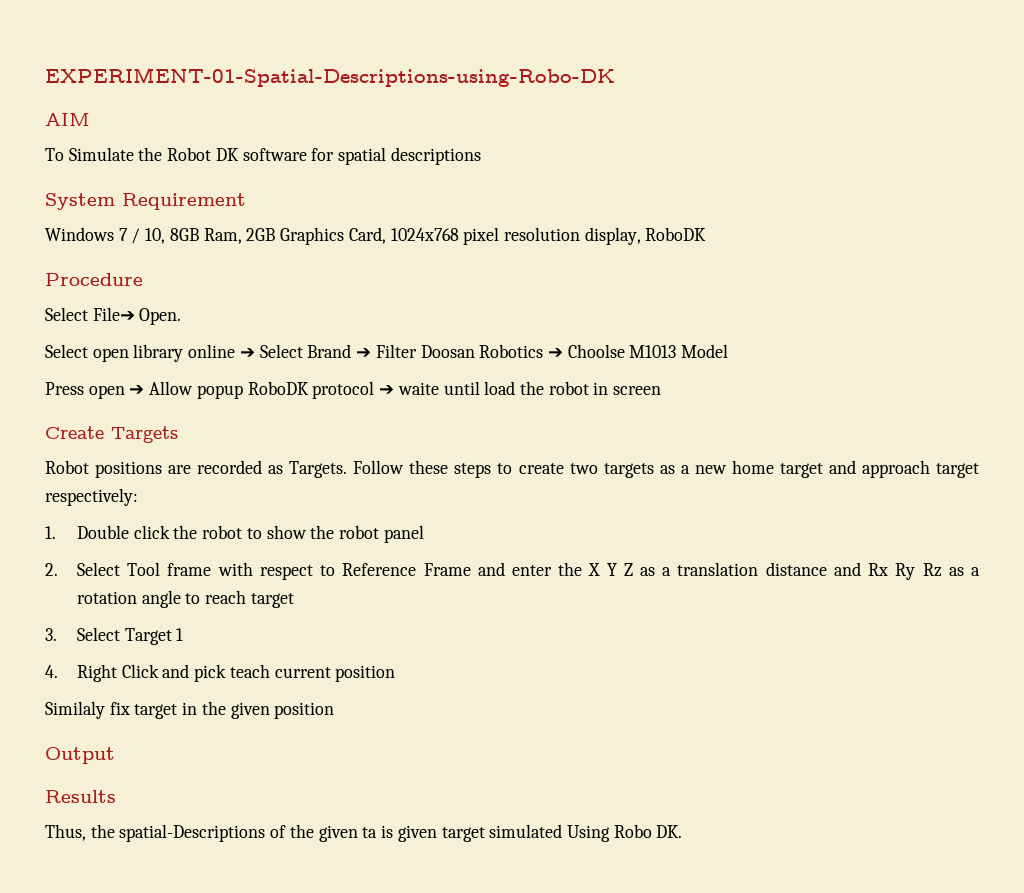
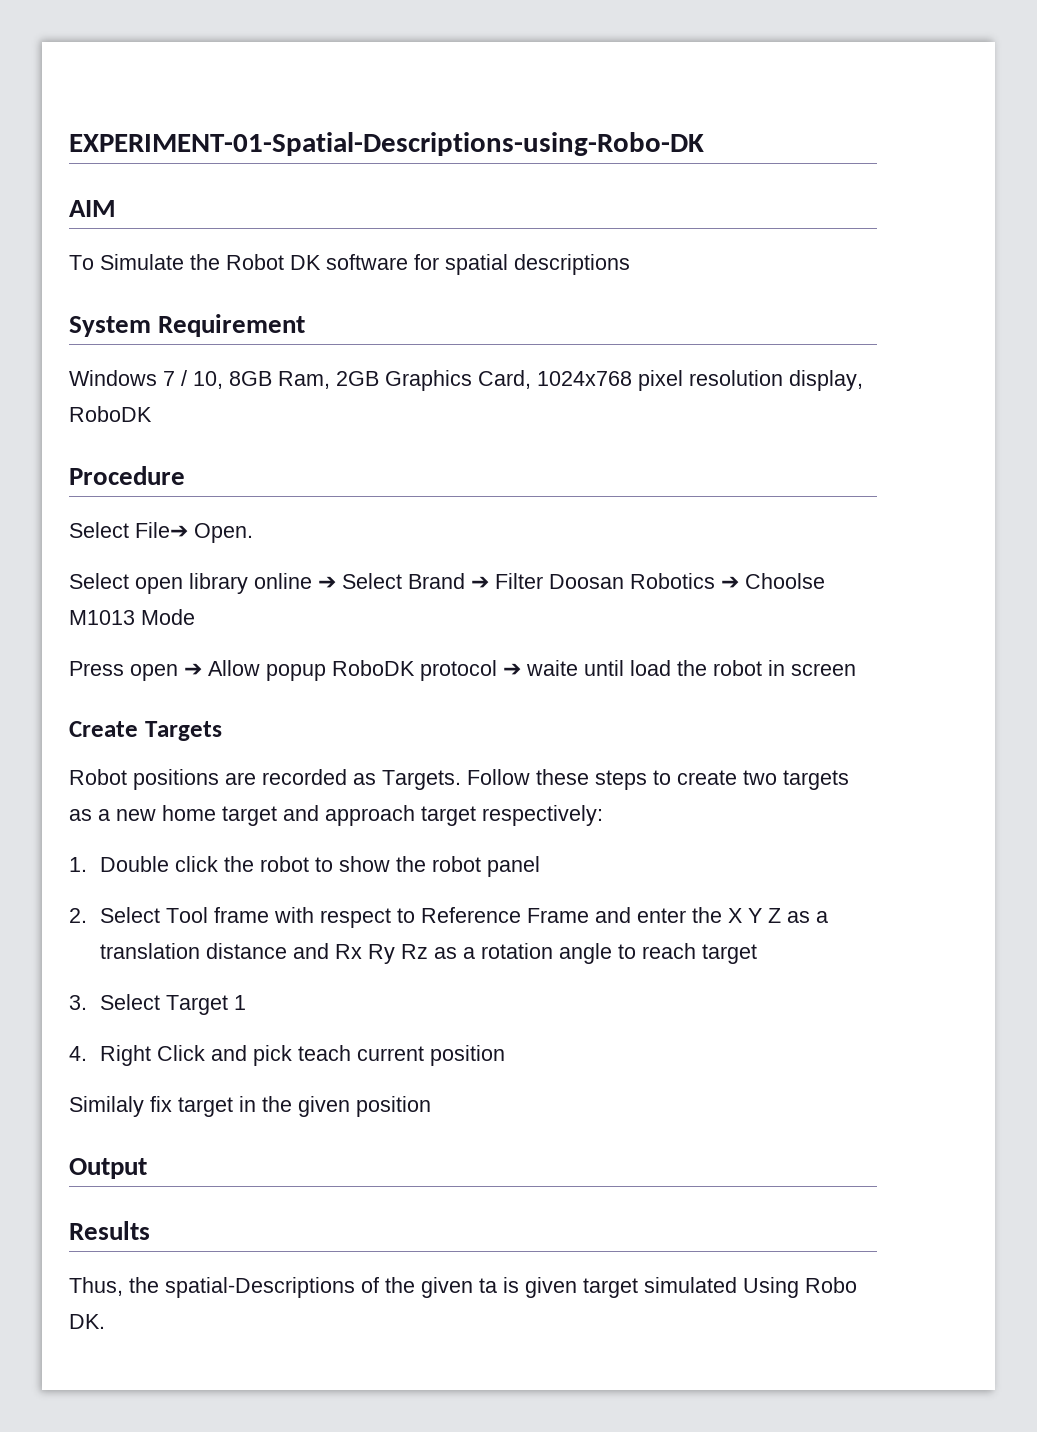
[681,344,729,358] Model -> [141,609,195,625] Mode

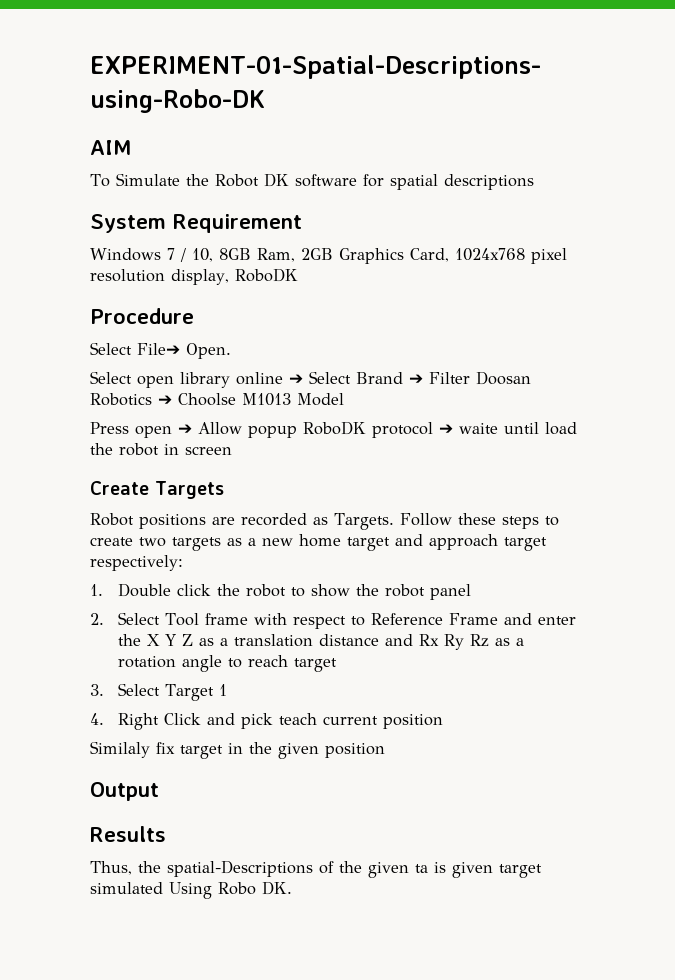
[141,609,195,625] Mode -> [297,393,344,406] Model

